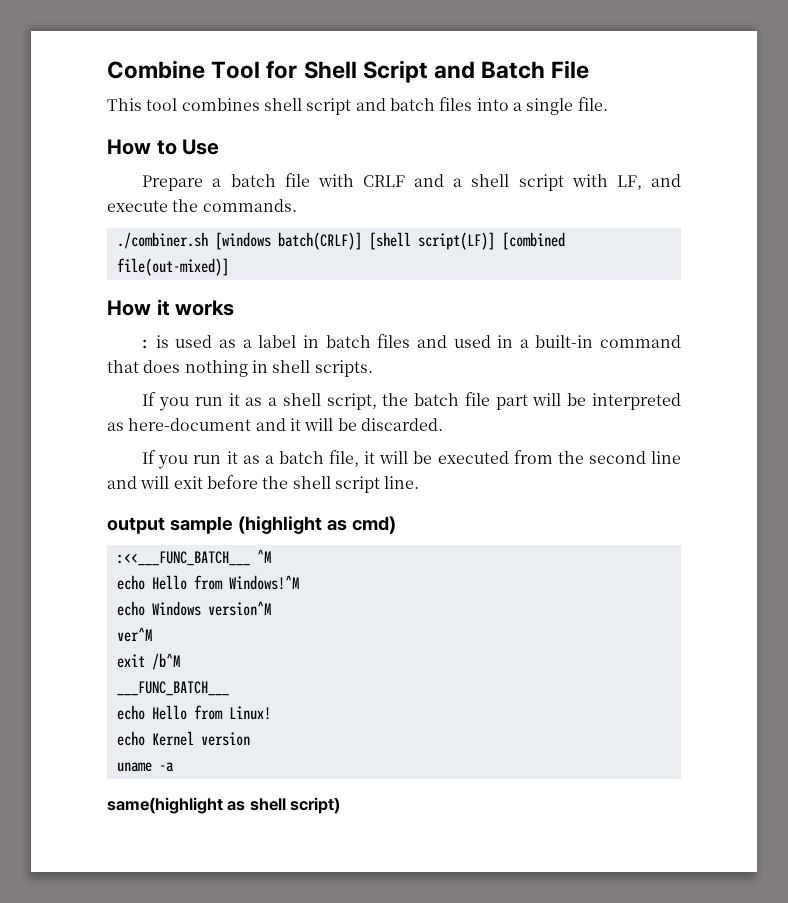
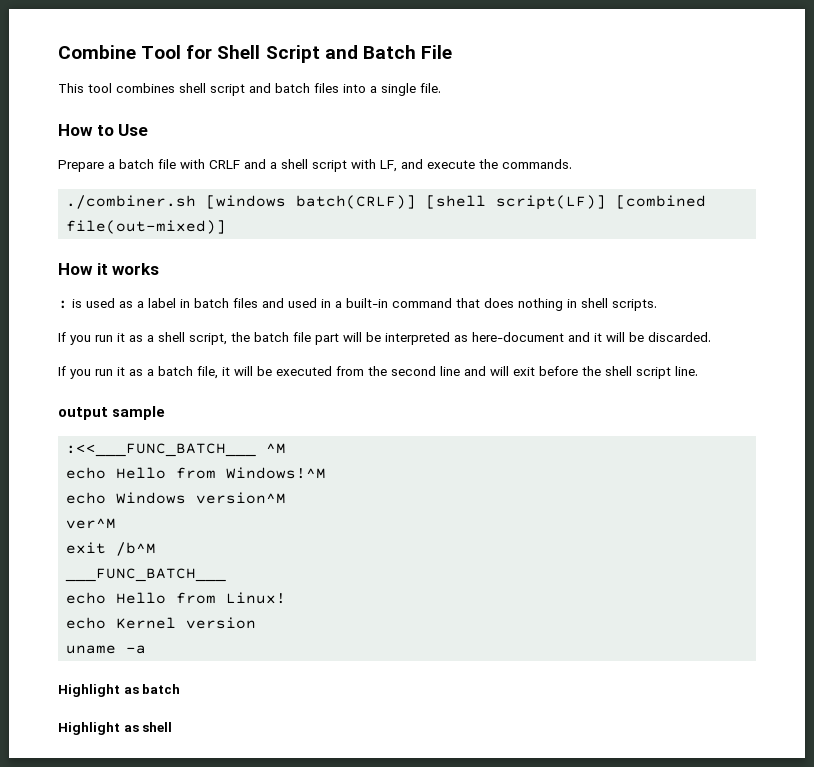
[237,516,396,534] (highlight as cmd) -> (166, 413) none
[107,797,223,814] same(highlight -> [58,684,181,697] [58,722,120,735] Highlight as batch // Highlight
[290,797,341,814] script) -> (173, 727) none

